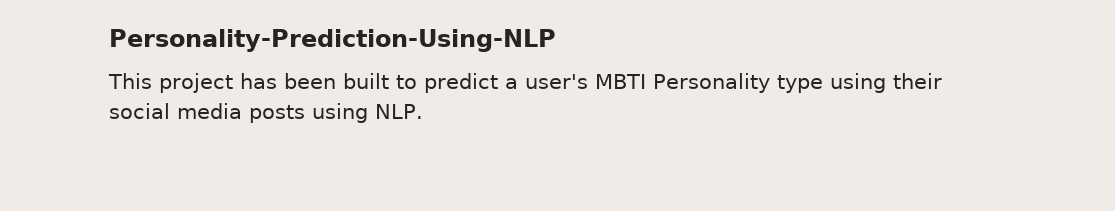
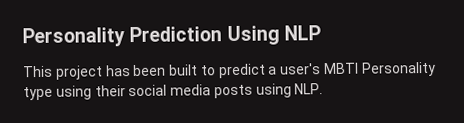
[109,29,556,52] Personality-Prediction-Using-NLP -> [22,25,321,48] Personality Prediction Using NLP

